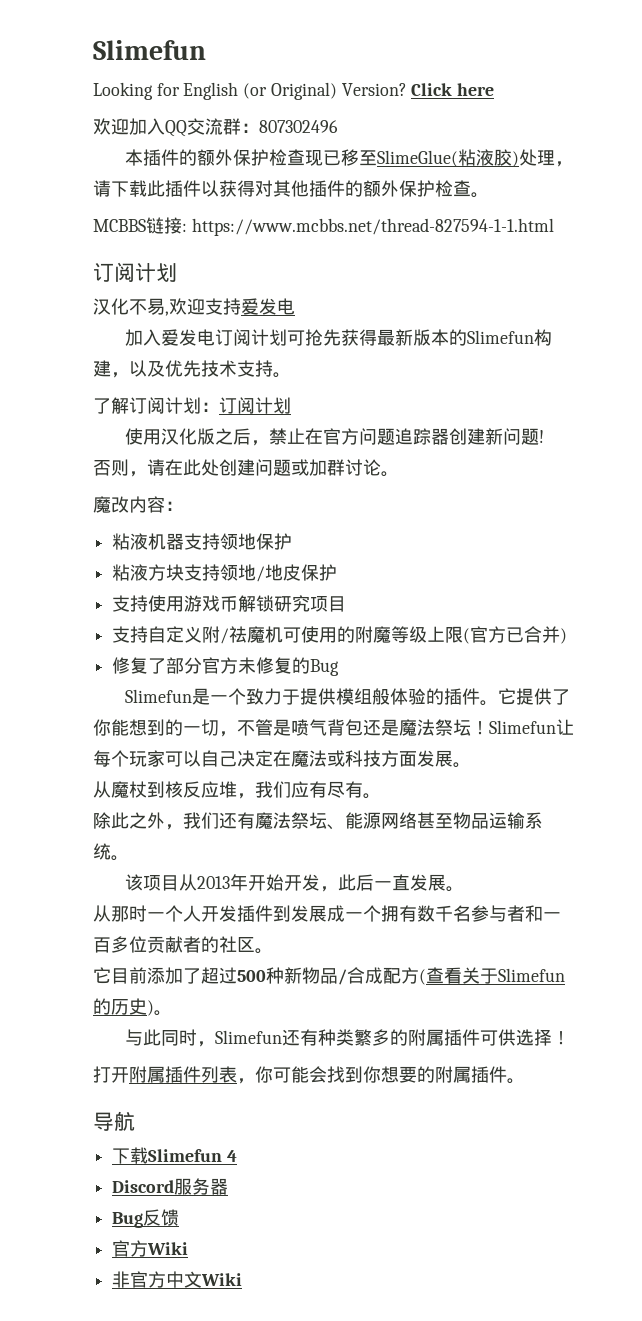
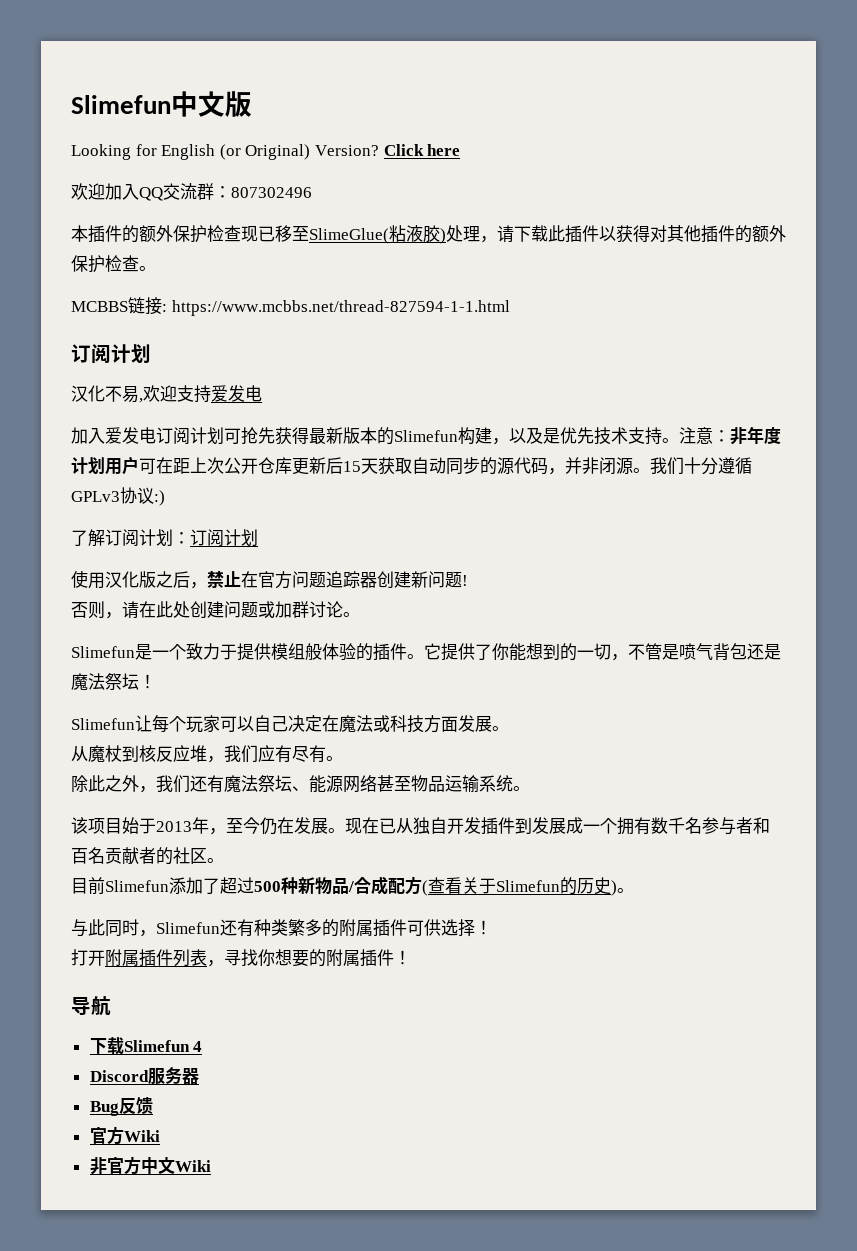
[93,40,206,60] Slimefun -> [71,91,252,117] Slimefun中文版
(165, 369) none -> [543,428,560,444] 是
(291, 375) none -> [679,426,781,445] [71,456,752,475] [71,487,165,506] 注意：非年度计划用户可在距上次公开仓库更新后15天获取自动同步的源代码，并非闭源。我们十分遵循GPLv3协议:)
[93,496,183,513] [112,533,293,550] [112,564,338,582] [112,595,347,612] [112,626,568,644] [112,657,340,676] // 魔改内容： // 粘液机器支持领地保护 // 粘液方块支持领地/地皮保护 // 支持使用游戏币解锁研究项目 // 支持自定义附/祛魔机可使用的附魔等级上限(官方已合并) // 修复了部分官方未修复的Bug -> (360, 614) none
(489, 728) none -> (156, 681) //
[178,874,464,892] [93,905,201,922] 从2013年开始开发，此后一直发展。 // 从那时一个人 -> [122,817,447,835] 始于2013年，至今仍在发展。现在已从独自
[543,912,561,920] [93,936,147,953] 一百多位 -> [71,847,105,864] 百名
[93,967,147,984] 它目前 -> [71,877,169,895] 目前Slimefun
[255,1066,363,1083] 你可能会找到 -> [224,949,258,966] 寻找
[507,1078,525,1084] 。 -> [394,950,411,965] ！

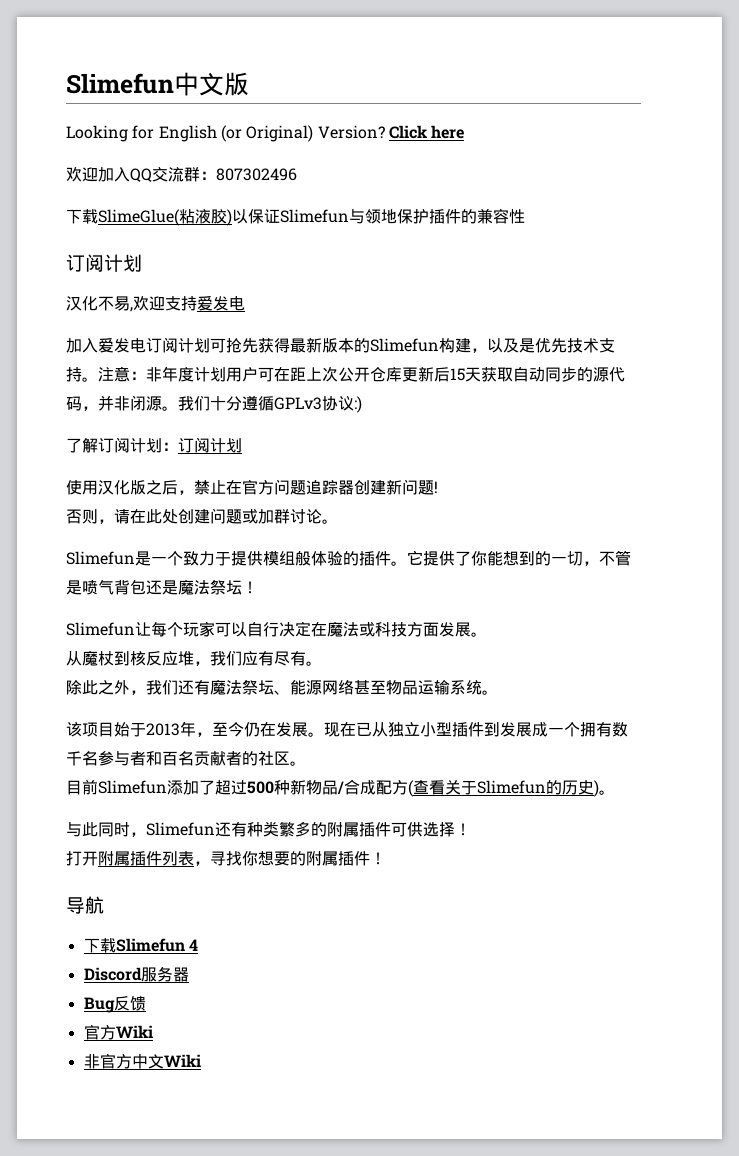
[71,225,786,244] [71,255,156,273] [71,297,510,316] 本插件的额外保护检查现已移至SlimeGlue(粘液胶)处理，请下载此插件以获得对其他插件的额外保护检查。 // MCBBS链接: https://www.mcbbs.net/thread-827594-1-1.html -> [66,208,525,226] 下载SlimeGlue(粘液胶)以保证Slimefun与领地保护插件的兼容性
[271,716,288,732] 己 -> [263,622,279,637] 行
[430,817,481,834] 自开发 -> [404,722,452,737] 立小型

